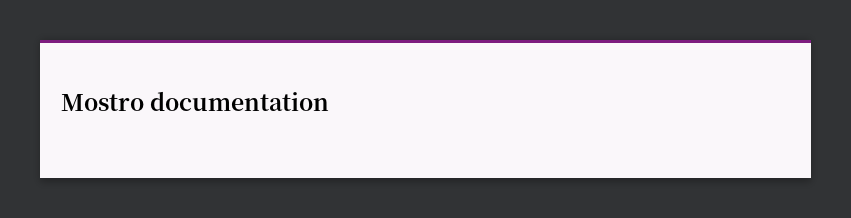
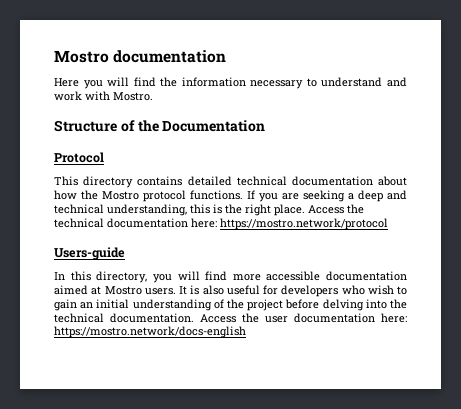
(330, 101) none -> [54,77,407,89] [54,91,153,101] [54,120,266,132] [54,152,104,163] [54,176,407,188] [54,190,407,202] [54,204,364,216] [54,218,388,230] [54,247,125,260] [54,271,407,283] [54,285,407,297] [54,299,407,311] [54,313,407,323] [54,326,246,338] // Here you will find the information necessary to understand and work with Mostro. // Structure of the Documentation // Protocol // This directory contains detailed technical documentation about how the Mostro protocol functions. If you are seeking a deep and technical understanding, this is the right place. Access the technical documentation here: https://mostro.network/protocol // Users-guide // In this directory, you will find more accessible documentation aimed at Mostro users. It is also useful for developers who wish to gain an initial understanding of the project before delving into the technical documentation. Access the user documentation here: https://mostro.network/docs-english

